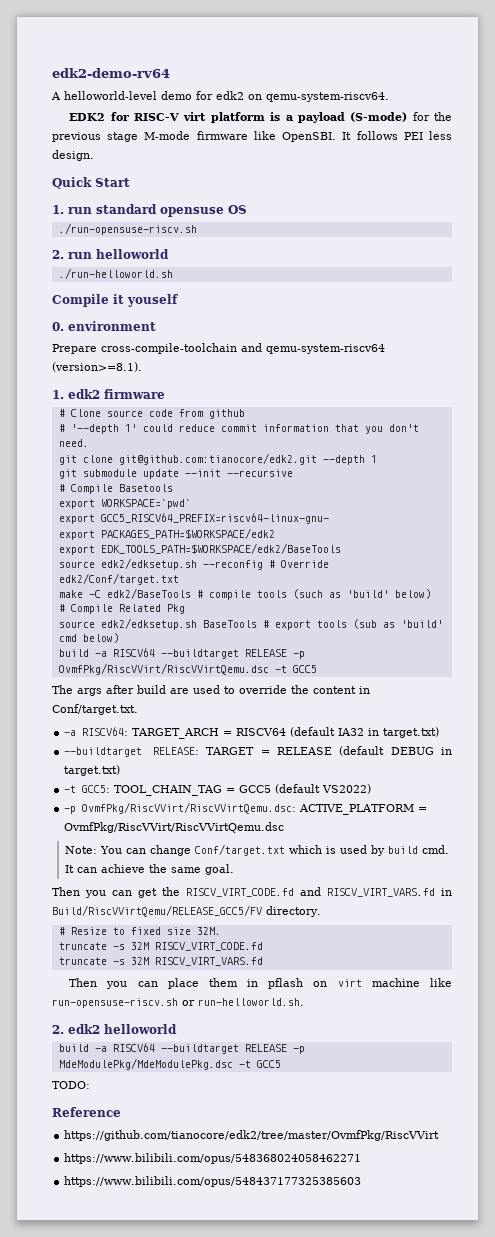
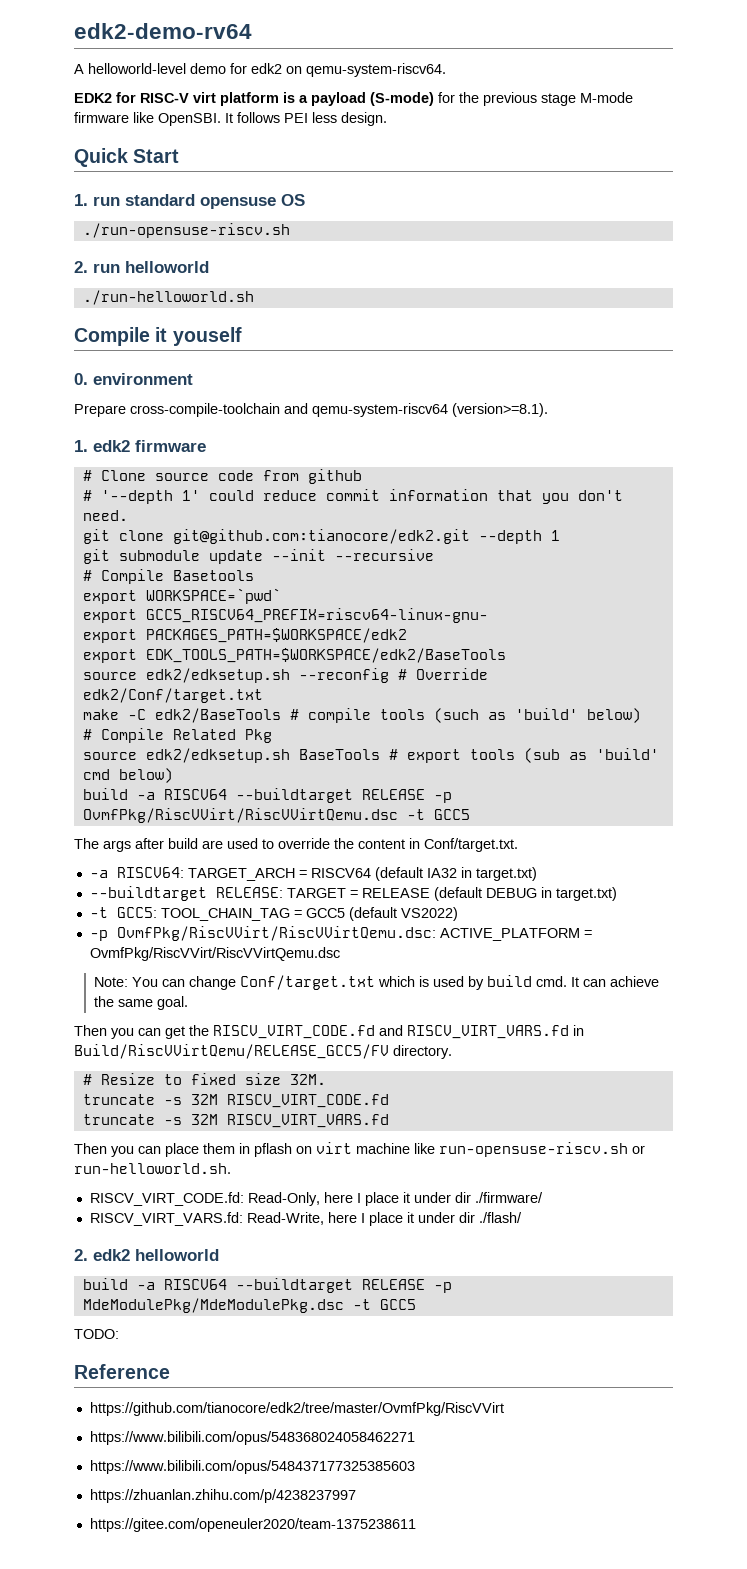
(304, 1002) none -> [89,1192,543,1206] [89,1212,522,1226] // RISCV_VIRT_CODE.fd: Read-Only, here I place it under dir ./firmware/ // RISCV_VIRT_VARS.fd: Read-Write, here I place it under dir ./flash/
(362, 1181) none -> [89,1489,356,1503] [89,1518,416,1532] // https://zhuanlan.zhihu.com/p/4238237997 // https://gitee.com/openeuler2020/team-1375238611

